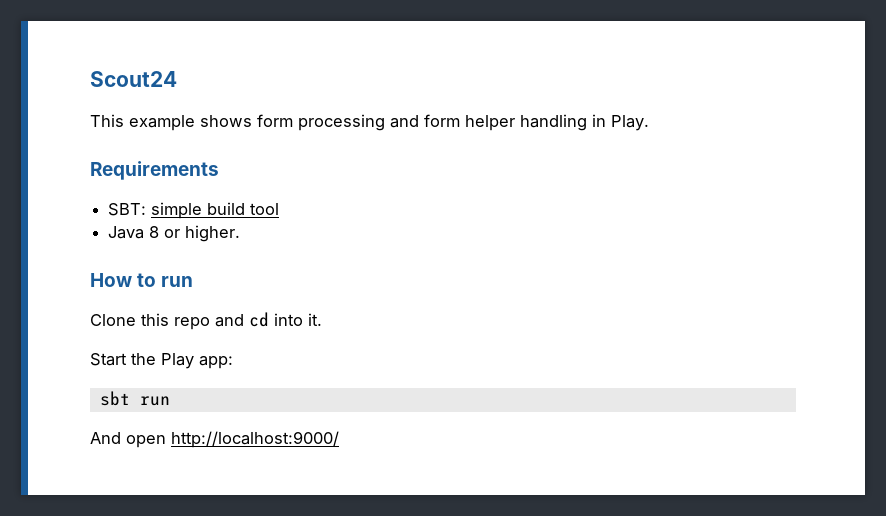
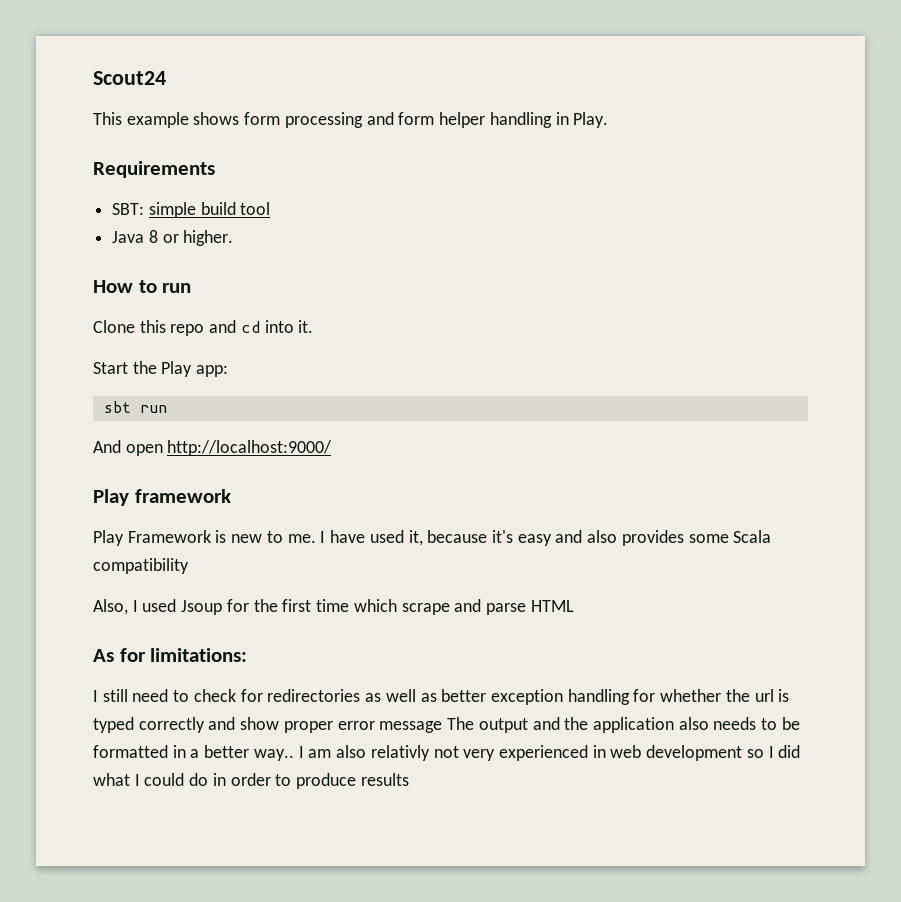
(339, 439) none -> [93,489,231,506] [93,530,772,546] [93,558,189,574] [93,599,574,615] [93,648,248,662] [93,689,790,705] [93,717,800,733] [93,745,801,761] [93,773,409,789] // Play framework // Play Framework is new to me. I have used it, because it's easy and also provides some Scala compatibility // Also, I used Jsoup for the first time which scrape and parse HTML // As for limitations: // I still need to check for redirectories as well as better exception handling for whether the url is typed correctly and show proper error message The output and the application also needs to be formatted in a better way.. I am also relativly not very experienced in web development so I did what I could do in order to produce results

